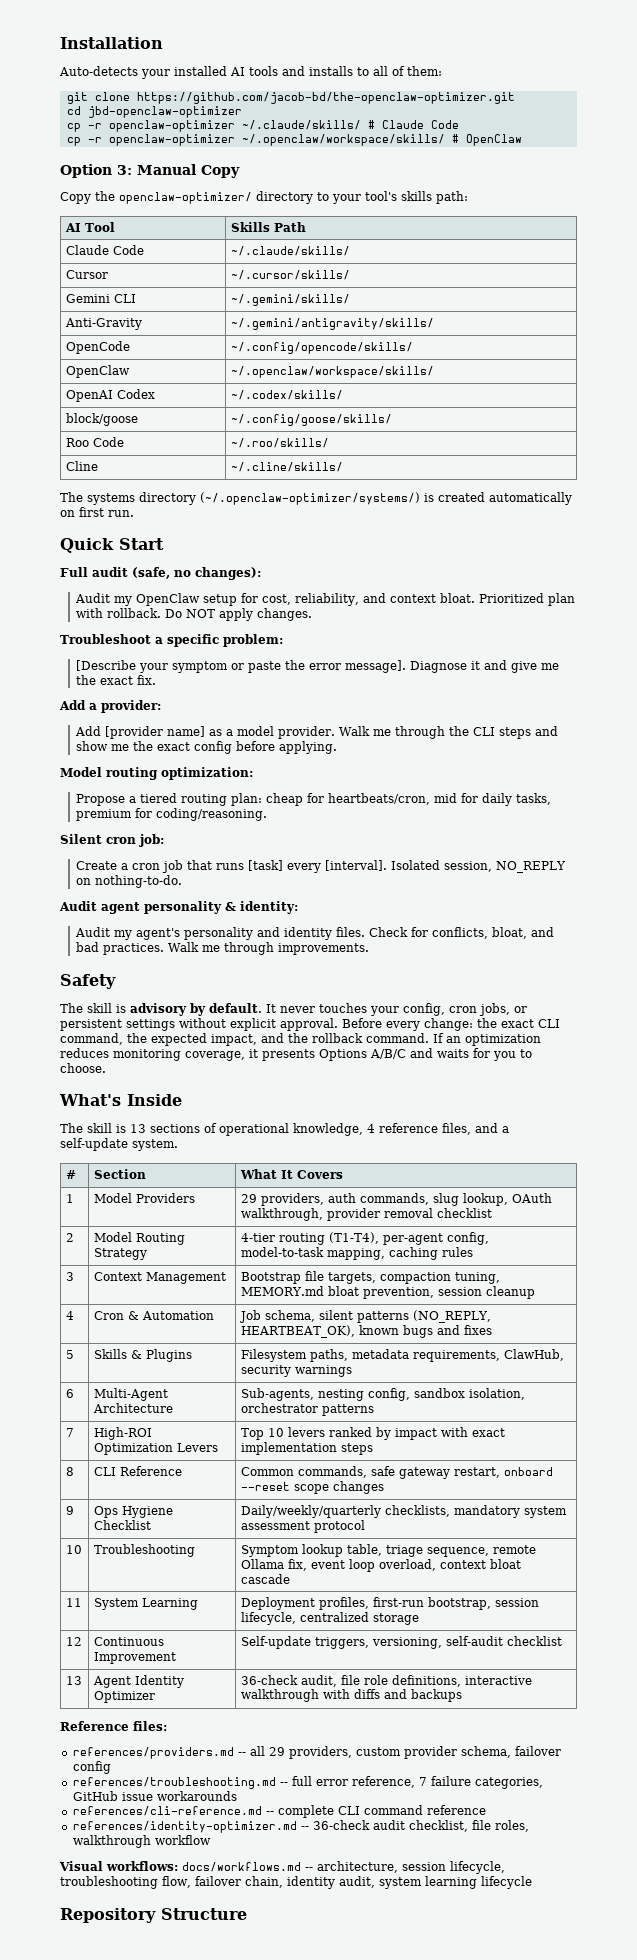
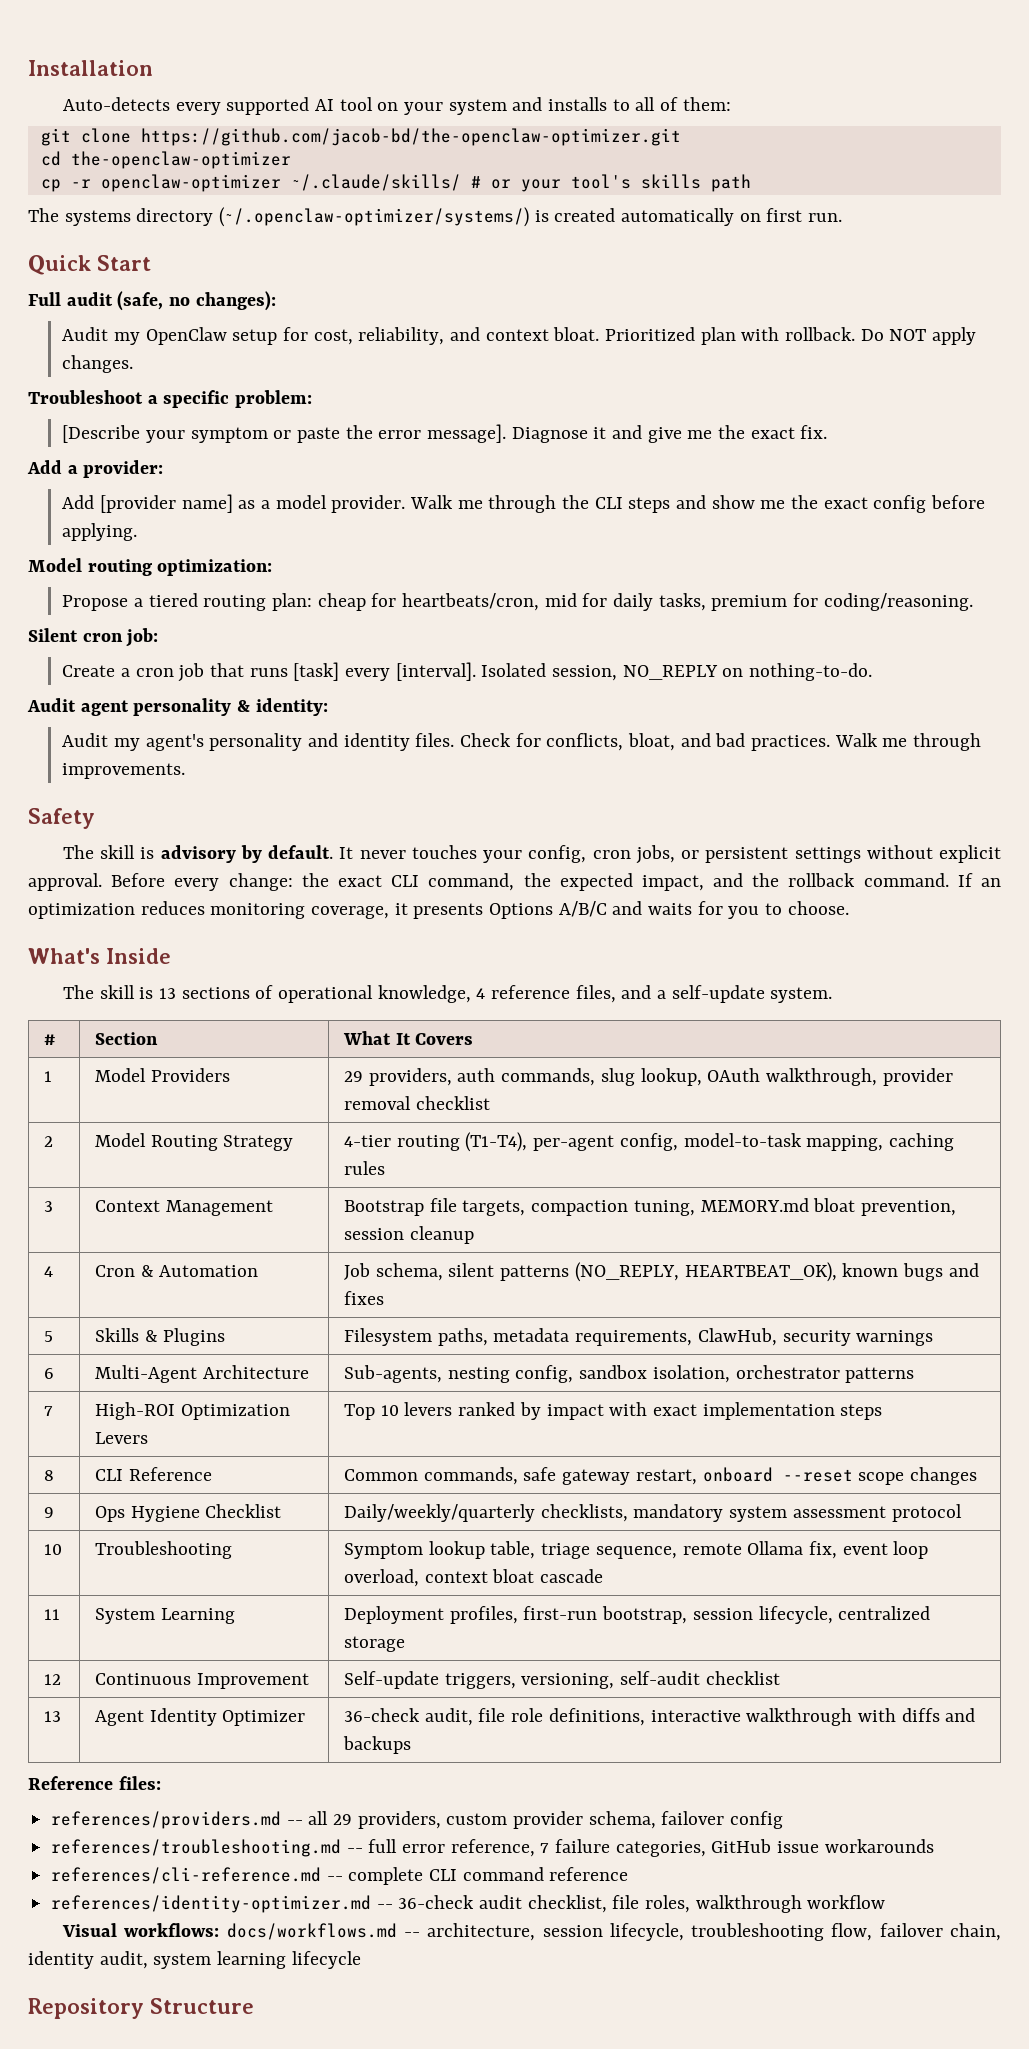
[141,66,278,79] your installed AI tools -> [175,97,507,115] every supported AI tool on your system
[87,106,242,118] jbd-openclaw-optimizer -> [70,151,291,169] the-openclaw-optimizer
[381,120,459,129] [66,134,522,146] [60,164,240,178] [60,191,468,204] [64,222,115,232] [230,222,306,232] [65,245,144,255] [230,246,350,256] [65,270,108,279] [230,270,350,280] [65,294,136,303] [230,294,350,306] [64,318,142,330] [230,318,434,330] [65,341,130,354] [230,342,413,354] [65,365,130,378] [230,366,434,378] [65,389,155,402] [230,390,343,400] [65,413,138,426] [230,414,392,426] [65,437,124,447] [230,438,329,448] [65,461,98,471] [230,462,343,472] Claude Code // cp -r openclaw-optimizer ~/.openclaw/workspace/skills/ # OpenClaw // Option 3: Manual Copy // Copy the openclaw-optimizer/ directory to your tool's skills path: // AI Tool | Skills Path // Claude Code | ~/.claude/skills/ // Cursor | ~/.cursor/skills/ // Gemini CLI | ~/.gemini/skills/ // Anti-Gravity | ~/.gemini/antigravity/skills/ // OpenCode | ~/.config/opencode/skills/ // OpenClaw | ~/.openclaw/workspace/skills/ // OpenAI Codex | ~/.codex/skills/ // block/goose | ~/.config/goose/skills/ // Roo Code | ~/.roo/skills/ // Cline | ~/.cline/skills/ -> [490,174,751,192] or your tool's skills path

